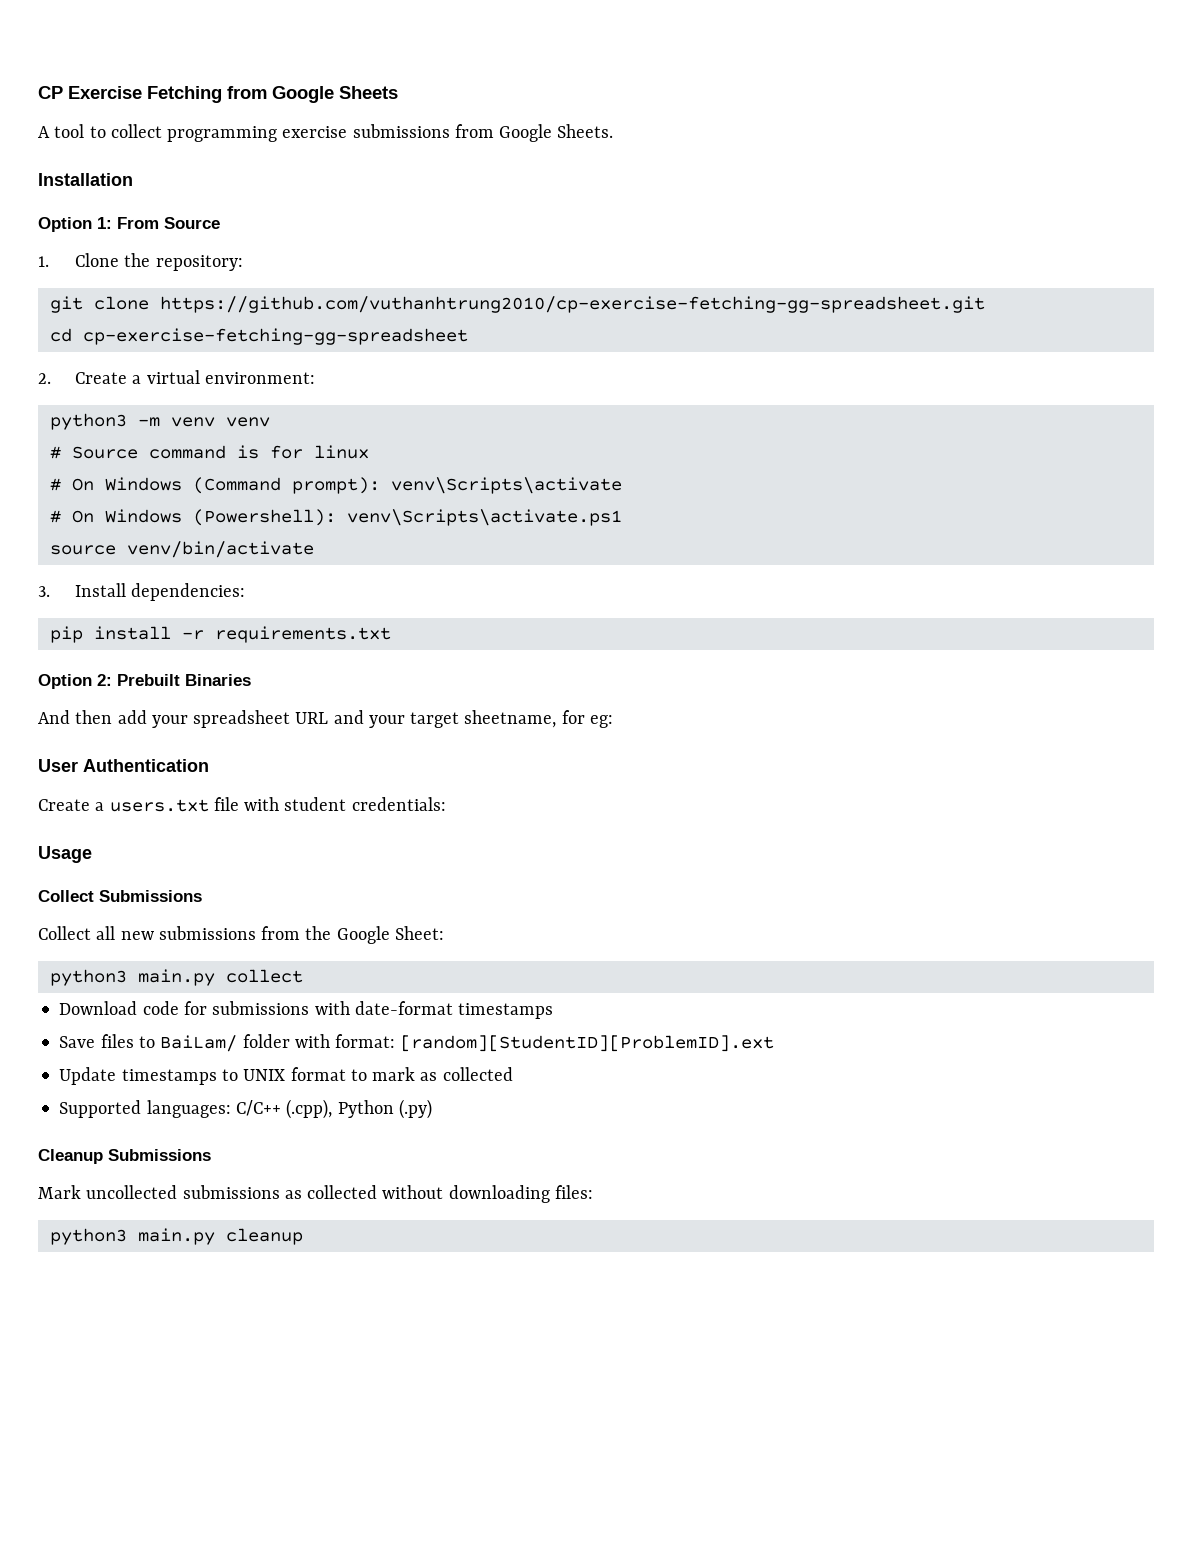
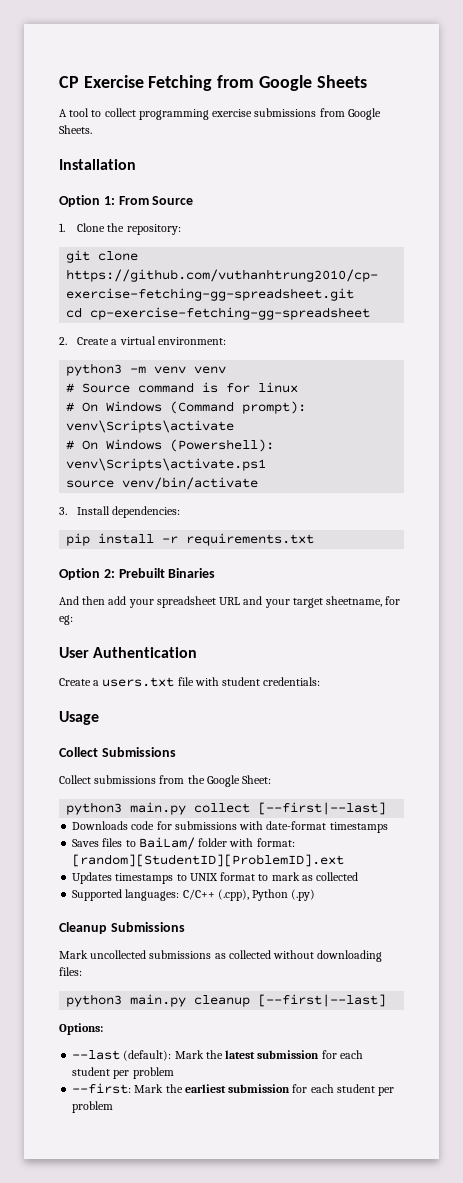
[96,926,154,940] all new -> (91, 779) none
[59,1001,138,1015] // Download -> [258,802,387,815] [72,821,129,830] [--first|--last] // Downloads
[59,1036,96,1048] Save -> [72,839,100,847] Saves
[59,1067,117,1085] Update -> [72,872,113,884] Updates
(303, 1236) none -> [258,994,387,1007] [59,1023,103,1035] [72,1050,363,1061] [72,1067,174,1079] [72,1083,395,1096] [72,1101,114,1113] [--first|--last] // Options: // --last (default): Mark the latest submission for each student per problem // --first: Mark the earliest submission for each student per problem

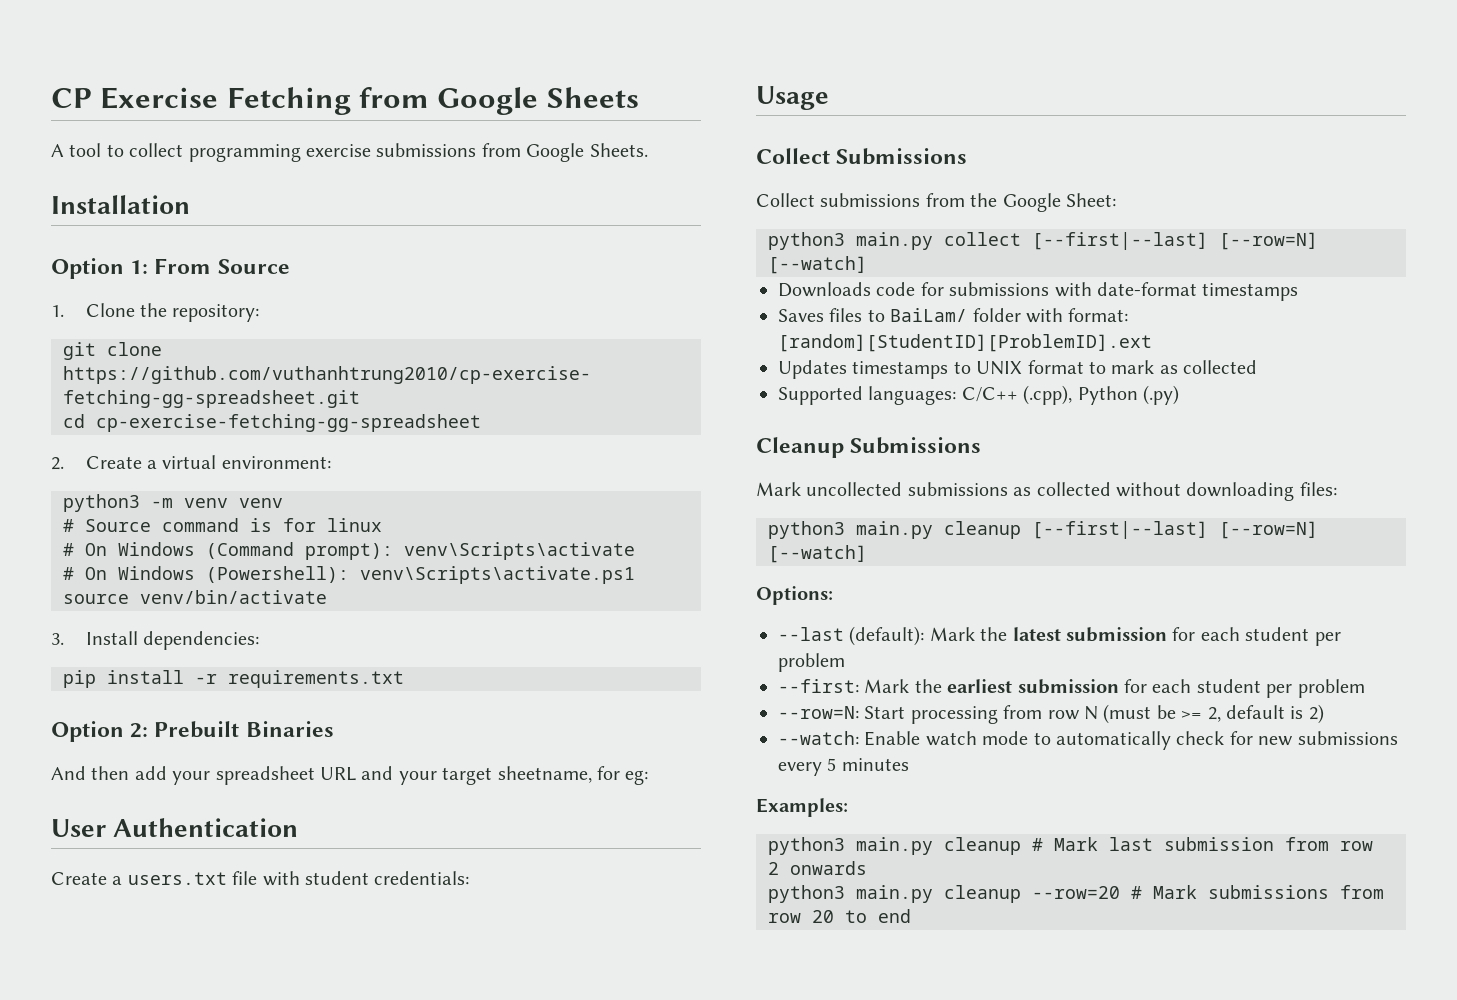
(387, 808) none -> [1219,232,1318,250] [768,256,867,274] [--row=N] [--watch]
(387, 1000) none -> [1219,521,1318,539] [768,545,867,563] [--row=N] [--watch]
(114, 1107) none -> [778,704,1324,724] [778,731,1398,750] [778,758,909,776] [756,798,848,817] [768,837,1373,855] [768,861,867,875] [768,885,1384,903] [768,909,911,923] // --row=N: Start processing from row N (must be >= 2, default is 2) // --watch: Enable watch mode to automatically check for new submissions every 5 minutes // Examples: // python3 main.py cleanup # Mark last submission from row 2 onwards // python3 main.py cleanup --row=20 # Mark submissions from row 20 to end

